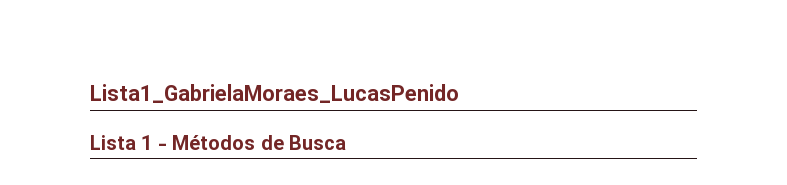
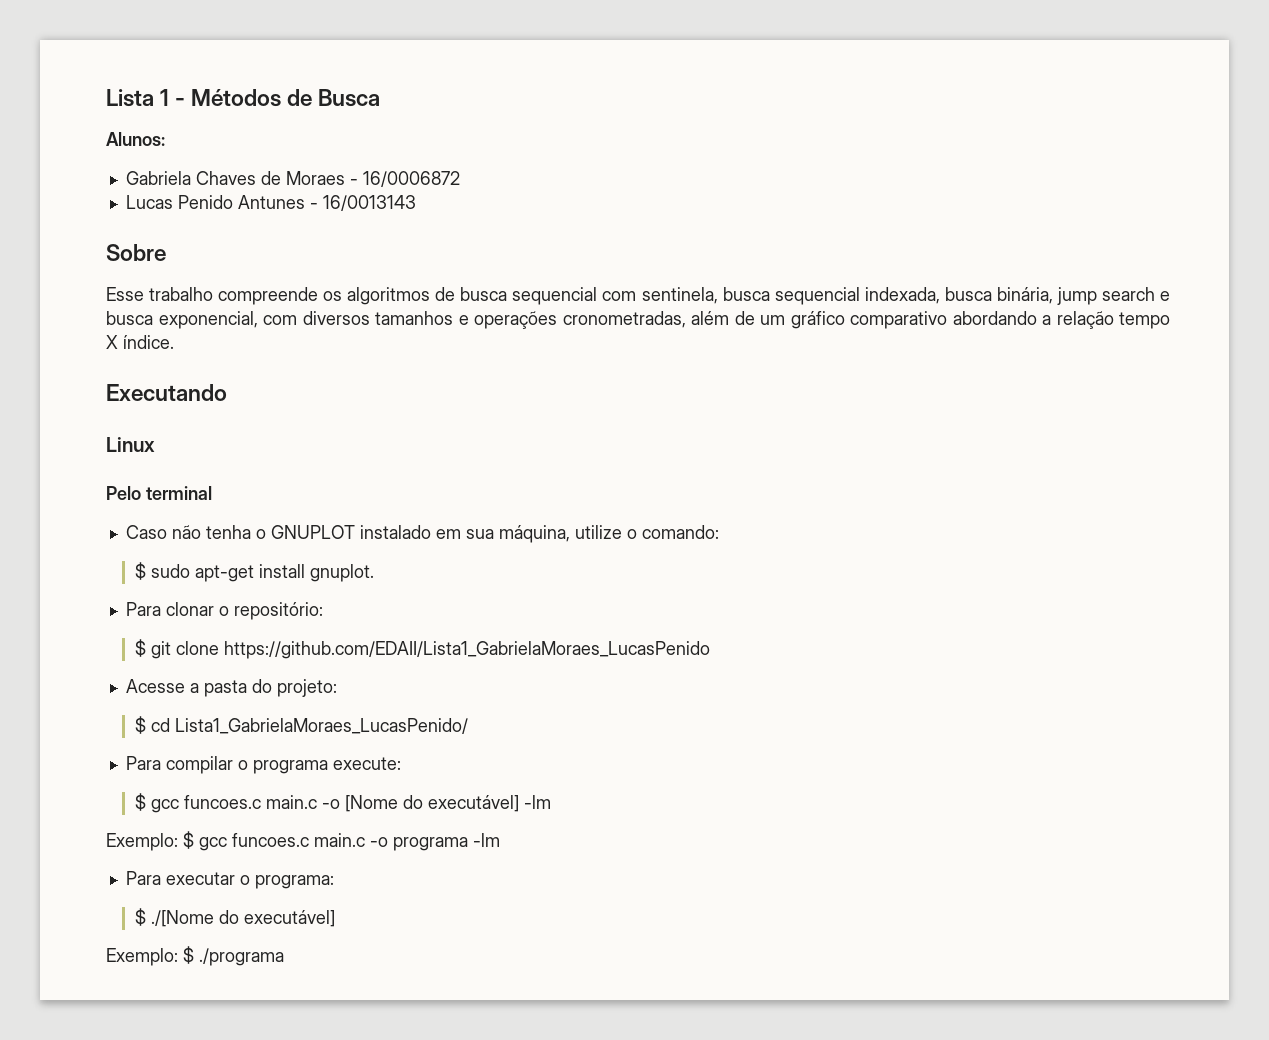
[90,84,459,103] Lista1_GabrielaMoraes_LucasPenido // -> (106, 98) none
(346, 142) none -> [106,132,165,146] [125,171,460,187] [125,195,416,211] [106,244,166,261] [106,287,1170,305] [106,311,1170,329] [106,335,174,349] [106,384,227,401] [106,437,155,452] [106,486,212,500] [125,525,719,543] [134,562,374,582] [125,602,323,620] [134,639,710,659] [125,679,337,697] [134,716,468,734] [125,756,401,774] [134,793,551,813] [106,831,500,851] [125,871,334,889] [134,908,335,927] [106,946,284,966] // Alunos: // Gabriela Chaves de Moraes - 16/0006872 // Lucas Penido Antunes - 16/0013143 // Sobre // Esse trabalho compreende os algoritmos de busca sequencial com sentinela, busca sequencial indexada, busca binária, jump search e busca exponencial, com diversos tamanhos e operações cronometradas, além de um gráfico comparativo abordando a relação tempo X índice. // Executando // Linux // Pelo terminal // Caso não tenha o GNUPLOT instalado em sua máquina, utilize o comando: // $ sudo apt-get install gnuplot. // Para clonar o repositório: // $ git clone https://github.com/EDAII/Lista1_GabrielaMoraes_LucasPenido // Acesse a pasta do projeto: // $ cd Lista1_GabrielaMoraes_LucasPenido/ // Para compilar o programa execute: // $ gcc funcoes.c main.c -o [Nome do executável] -lm // Exemplo: $ gcc funcoes.c main.c -o programa -lm // Para executar o programa: // $ ./[Nome do executável] // Exemplo: $ ./programa

